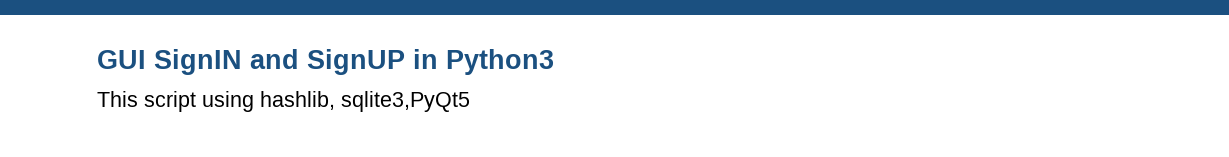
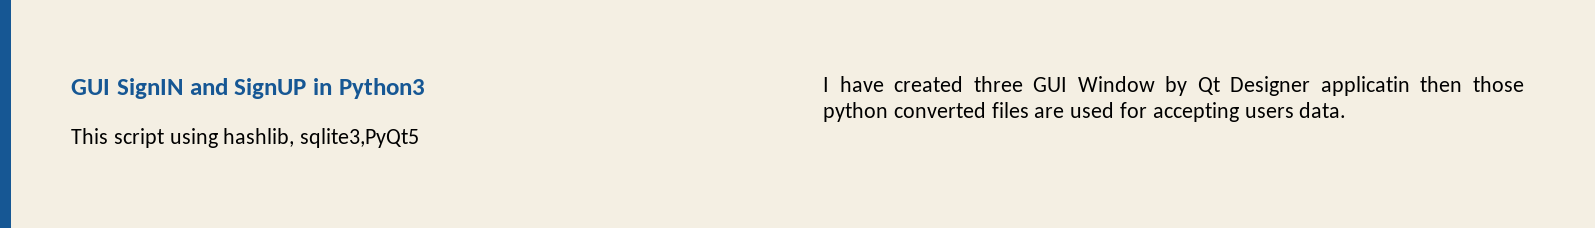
(470, 101) none -> [823,76,1524,96] [823,102,1347,122] // I have created three GUI Window by Qt Designer applicatin then those python converted files are used for accepting users data.

